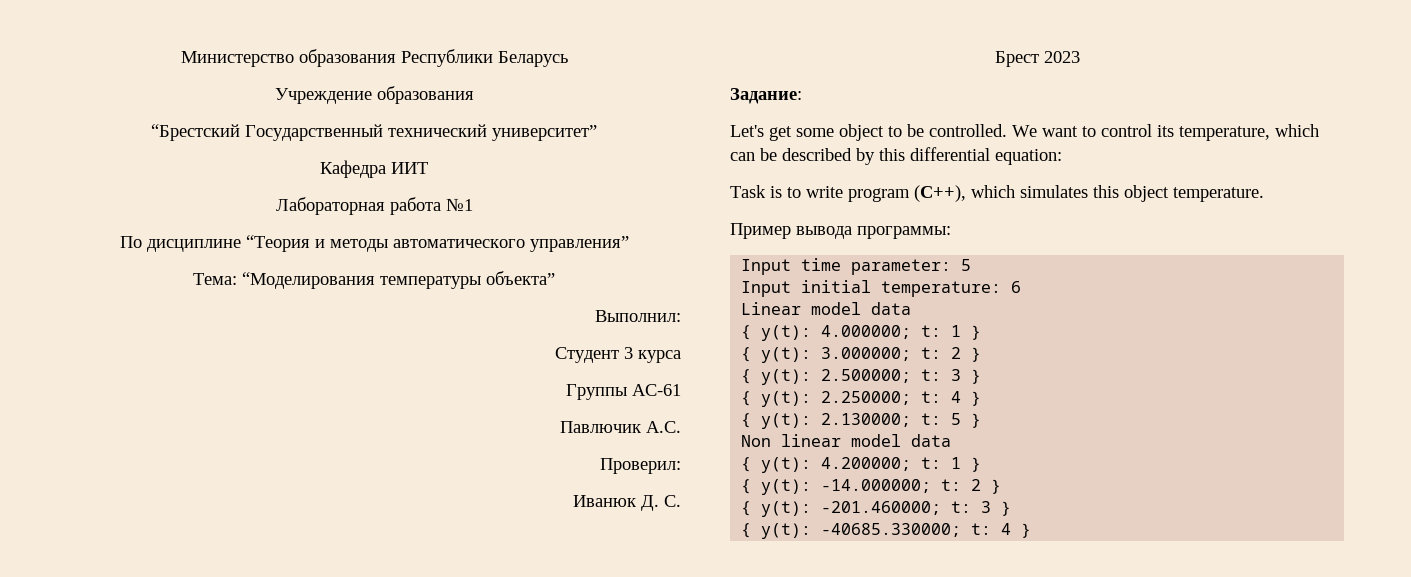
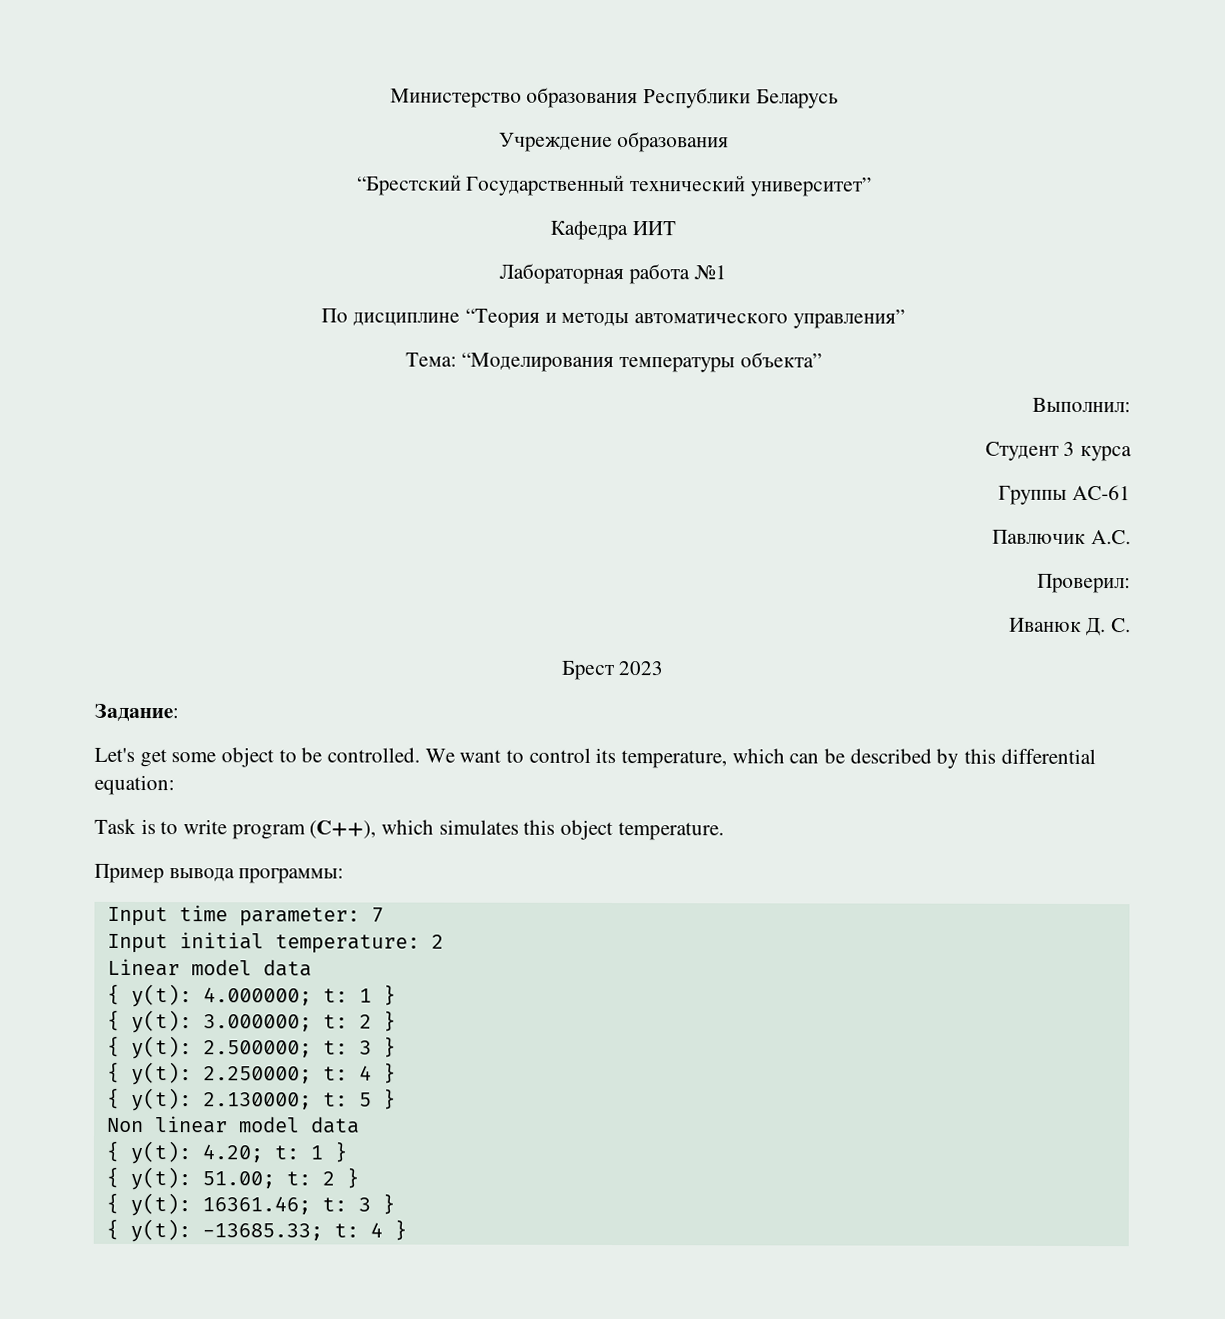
[961,259,972,271] 5 -> [370,907,384,923] 7
[1011,281,1022,293] 6 -> [430,934,444,949] 2
[821,457,982,472] [741,479,1002,495] [741,501,1012,517] [741,523,962,539] 4.200000; t: 1 } // { y(t): -14.000000; t: 2 } // { y(t): -201.460000; t: 3 } // { y(t): -40685.330000; -> [201,1141,347,1163] [105,1166,359,1191] [105,1192,395,1217] [105,1218,323,1243] 4.20; t: 1 } // { y(t): 51.00; t: 2 } // { y(t): 16361.46; t: 3 } // { y(t): -13685.33;

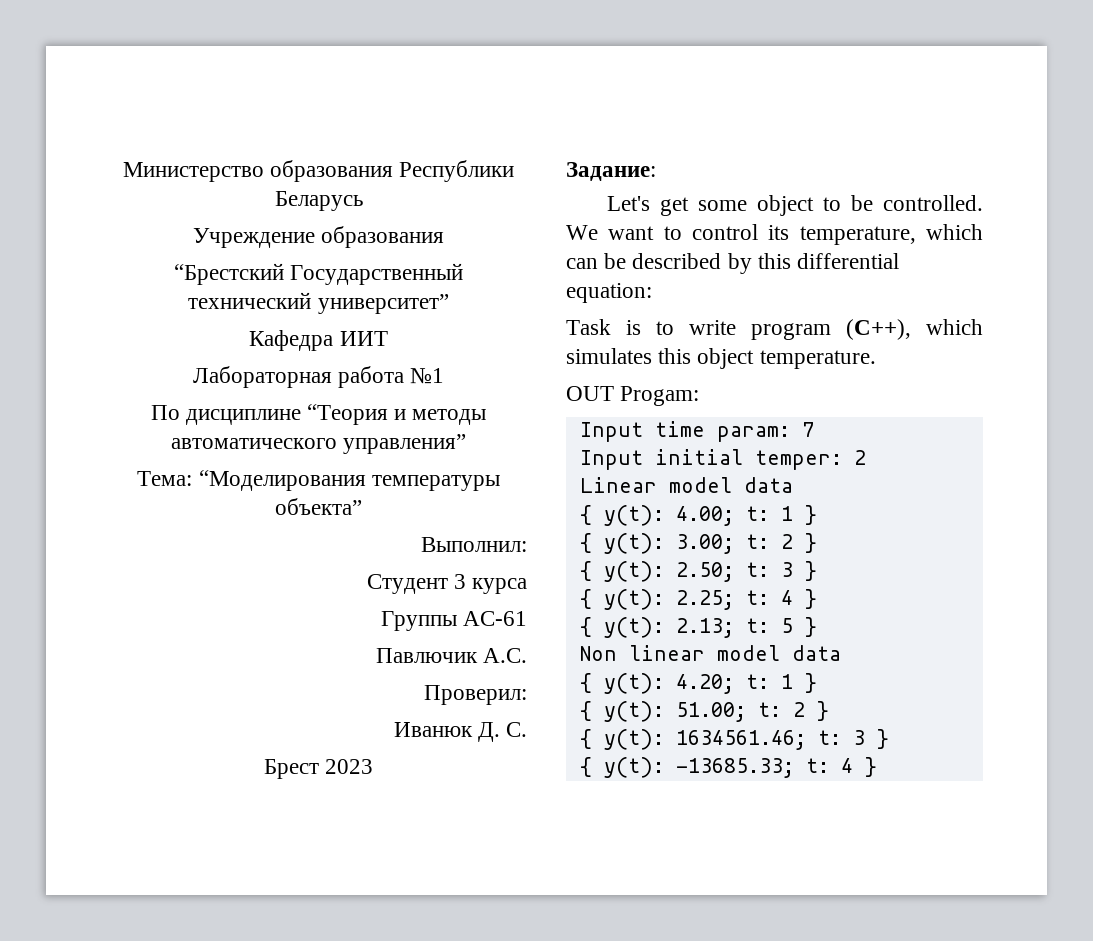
[94,863,345,884] Пример вывода программы: -> [566,386,700,406] OUT Progam:
[238,907,360,927] parameter: -> [716,426,790,442] param:
[274,934,420,954] temperature: -> [754,450,842,470] temper:
[202,984,396,1006] [106,1009,396,1034] [106,1035,396,1060] [106,1061,312,1086] 4.000000; t: 1 } // { y(t): 3.000000; t: 2 } // { y(t): 2.500000; t: 3 } // { y(t): 2.250000; -> [675,505,817,526] [579,533,817,554] [579,561,817,582] [579,589,734,610] 4.00; t: 1 } // { y(t): 3.00; t: 2 } // { y(t): 2.50; t: 3 } // { y(t): 2.25;
[202,1092,312,1110] 2.130000; -> [675,618,734,638] 2.13;
[201,1196,311,1215] 16361.46; -> [675,730,806,750] 1634561.46;

